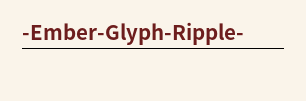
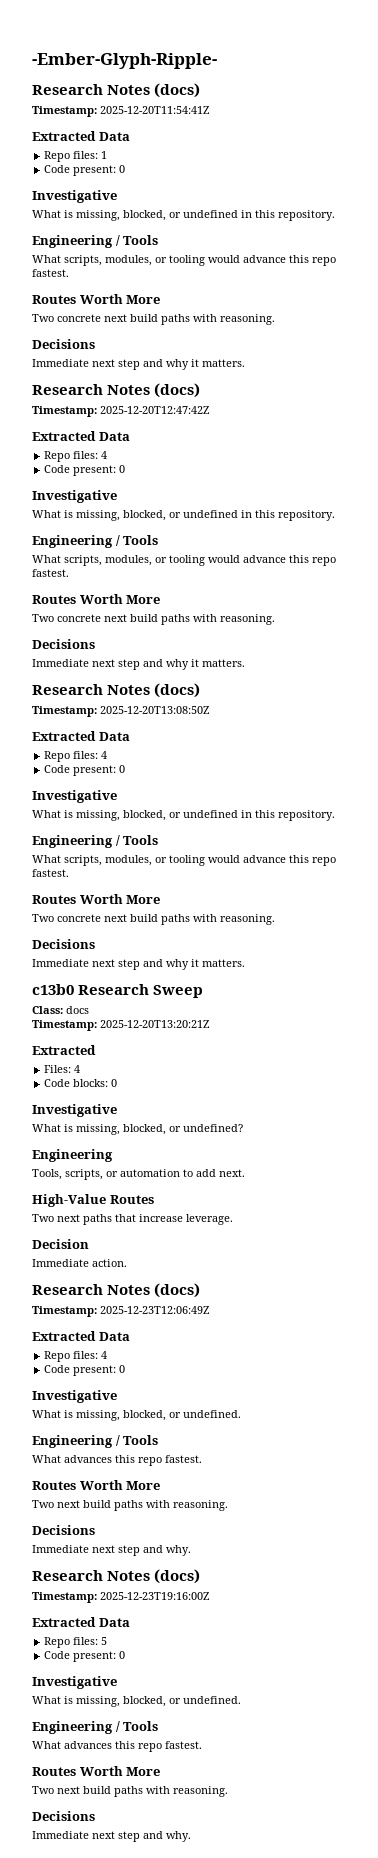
(244, 33) none -> [32,83,201,98] [32,106,210,117] [32,131,130,141] [44,151,108,162] [44,165,126,176] [32,190,117,203] [32,210,335,221] [32,235,159,248] [32,255,336,266] [32,269,69,277] [32,294,161,304] [32,314,275,325] [32,339,95,349] [32,359,245,370] [32,383,201,398] [32,406,210,417] [32,431,130,441] [44,451,108,462] [44,465,126,476] [32,490,117,503] [32,510,335,521] [32,535,159,548] [32,555,336,566] [32,569,69,577] [32,594,161,604] [32,614,275,625] [32,639,95,649] [32,659,245,670] [32,683,201,698] [32,706,210,717] [32,731,130,741] [44,751,108,762] [44,765,126,776] [32,790,117,803] [32,810,335,821] [32,835,159,848] [32,855,336,866] [32,869,69,877] [32,894,161,904] [32,914,275,925] [32,939,95,949] [32,959,245,970] [32,984,204,998] [32,1006,89,1014] [32,1020,210,1031] [32,1045,96,1055] [44,1065,81,1073] [44,1079,118,1087] [32,1104,117,1117] [32,1124,243,1135] [32,1149,113,1162] [32,1169,245,1180] [32,1194,154,1207] [32,1214,233,1225] [32,1239,89,1249] [32,1259,127,1267] [32,1283,201,1298] [32,1306,210,1317] [32,1331,130,1341] [44,1351,108,1362] [44,1365,126,1376] [32,1390,117,1403] [32,1410,241,1421] [32,1435,159,1448] [32,1455,202,1466] [32,1480,161,1490] [32,1500,228,1511] [32,1525,95,1535] [32,1545,191,1556] [32,1569,201,1584] [32,1592,210,1603] [32,1617,130,1627] [44,1637,108,1648] [44,1651,126,1662] [32,1676,117,1689] [32,1696,241,1707] [32,1721,159,1734] [32,1741,202,1752] [32,1766,161,1776] [32,1786,228,1797] [32,1811,95,1821] [32,1831,191,1842] // Research Notes (docs) // Timestamp: 2025-12-20T11:54:41Z // Extracted Data // Repo files: 1 // Code present: 0 // Investigative // What is missing, blocked, or undefined in this repository. // Engineering / Tools // What scripts, modules, or tooling would advance this repo fastest. // Routes Worth More // Two concrete next build paths with reasoning. // Decisions // Immediate next step and why it matters. // Research Notes (docs) // Timestamp: 2025-12-20T12:47:42Z // Extracted Data // Repo files: 4 // Code present: 0 // Investigative // What is missing, blocked, or undefined in this repository. // Engineering / Tools // What scripts, modules, or tooling would advance this repo fastest. // Routes Worth More // Two concrete next build paths with reasoning. // Decisions // Immediate next step and why it matters. // Research Notes (docs) // Timestamp: 2025-12-20T13:08:50Z // Extracted Data // Repo files: 4 // Code present: 0 // Investigative // What is missing, blocked, or undefined in this repository. // Engineering / Tools // What scripts, modules, or tooling would advance this repo fastest. // Routes Worth More // Two concrete next build paths with reasoning. // Decisions // Immediate next step and why it matters. // c13b0 Research Sweep // Class: docs // Timestamp: 2025-12-20T13:20:21Z // Extracted // Files: 4 // Code blocks: 0 // Investigative // What is missing, blocked, or undefined? // Engineering // Tools, scripts, or automation to add next. // High-Value Routes // Two next paths that increase leverage. // Decision // Immediate action. // Research Notes (docs) // Timestamp: 2025-12-23T12:06:49Z // Extracted Data // Repo files: 4 // Code present: 0 // Investigative // What is missing, blocked, or undefined. // Engineering / Tools // What advances this repo fastest. // Routes Worth More // Two next build paths with reasoning. // Decisions // Immediate next step and why. // Research Notes (docs) // Timestamp: 2025-12-23T19:16:00Z // Extracted Data // Repo files: 5 // Code present: 0 // Investigative // What is missing, blocked, or undefined. // Engineering / Tools // What advances this repo fastest. // Routes Worth More // Two next build paths with reasoning. // Decisions // Immediate next step and why.

